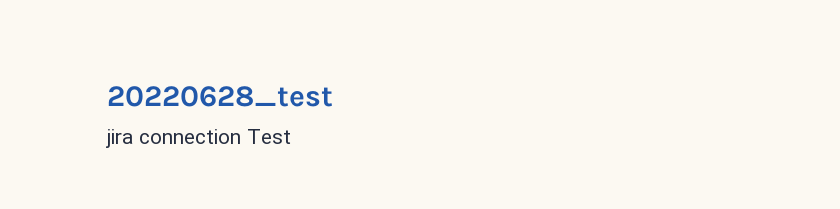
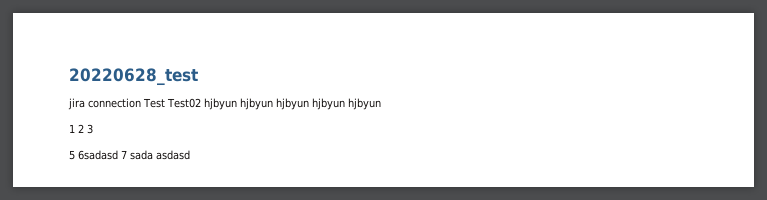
(291, 136) none -> [166,98,381,110] [69,124,93,134] [69,150,190,160] Test02 hjbyun hjbyun hjbyun hjbyun hjbyun // 1 2 3 // 5 6sadasd 7 sada asdasd

